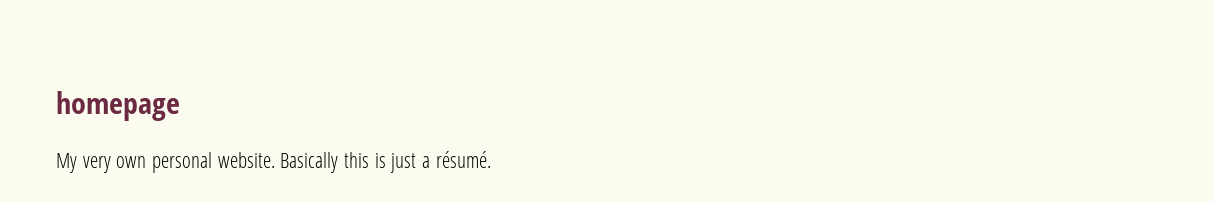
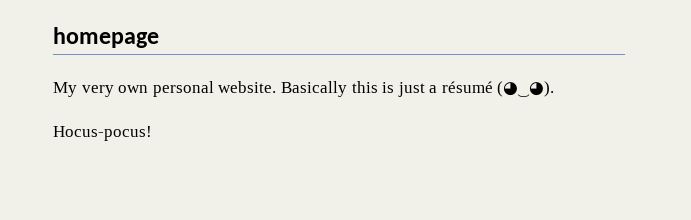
[435,151,491,168] résumé. -> [441,81,555,97] [53,126,152,141] résumé (◕‿◕). // Hocus-pocus!

